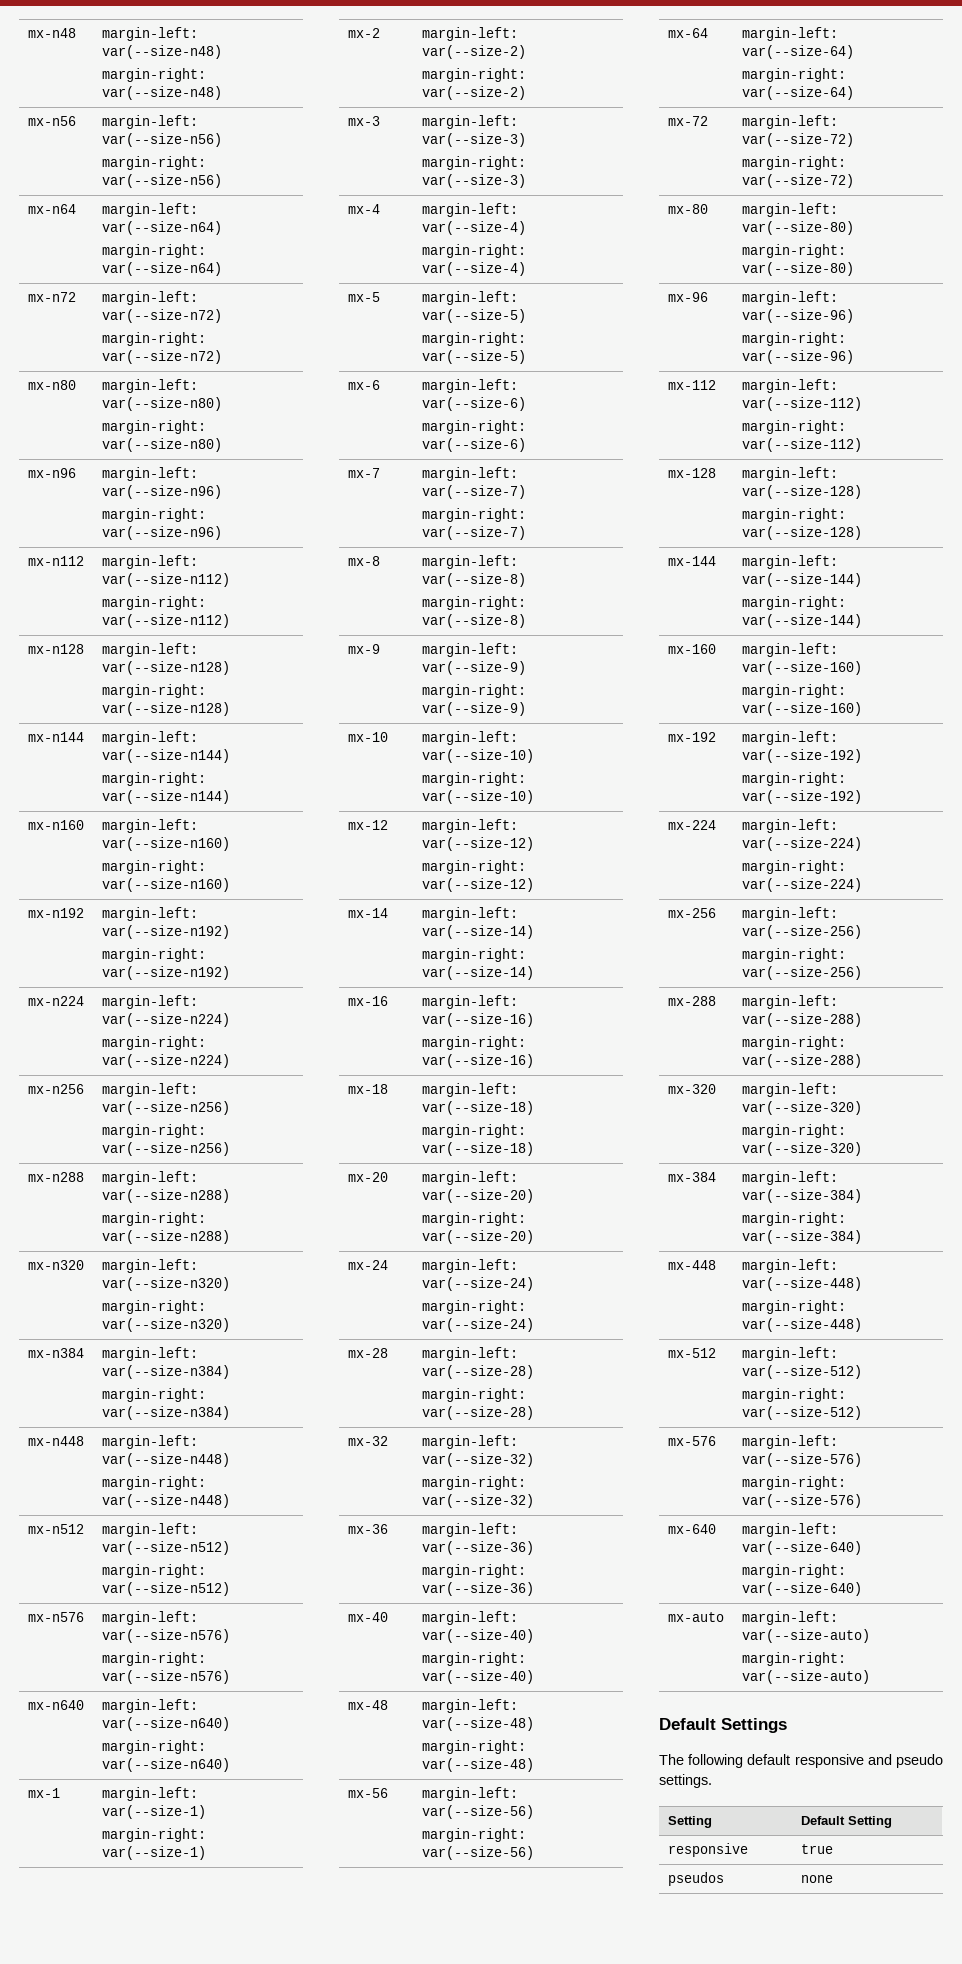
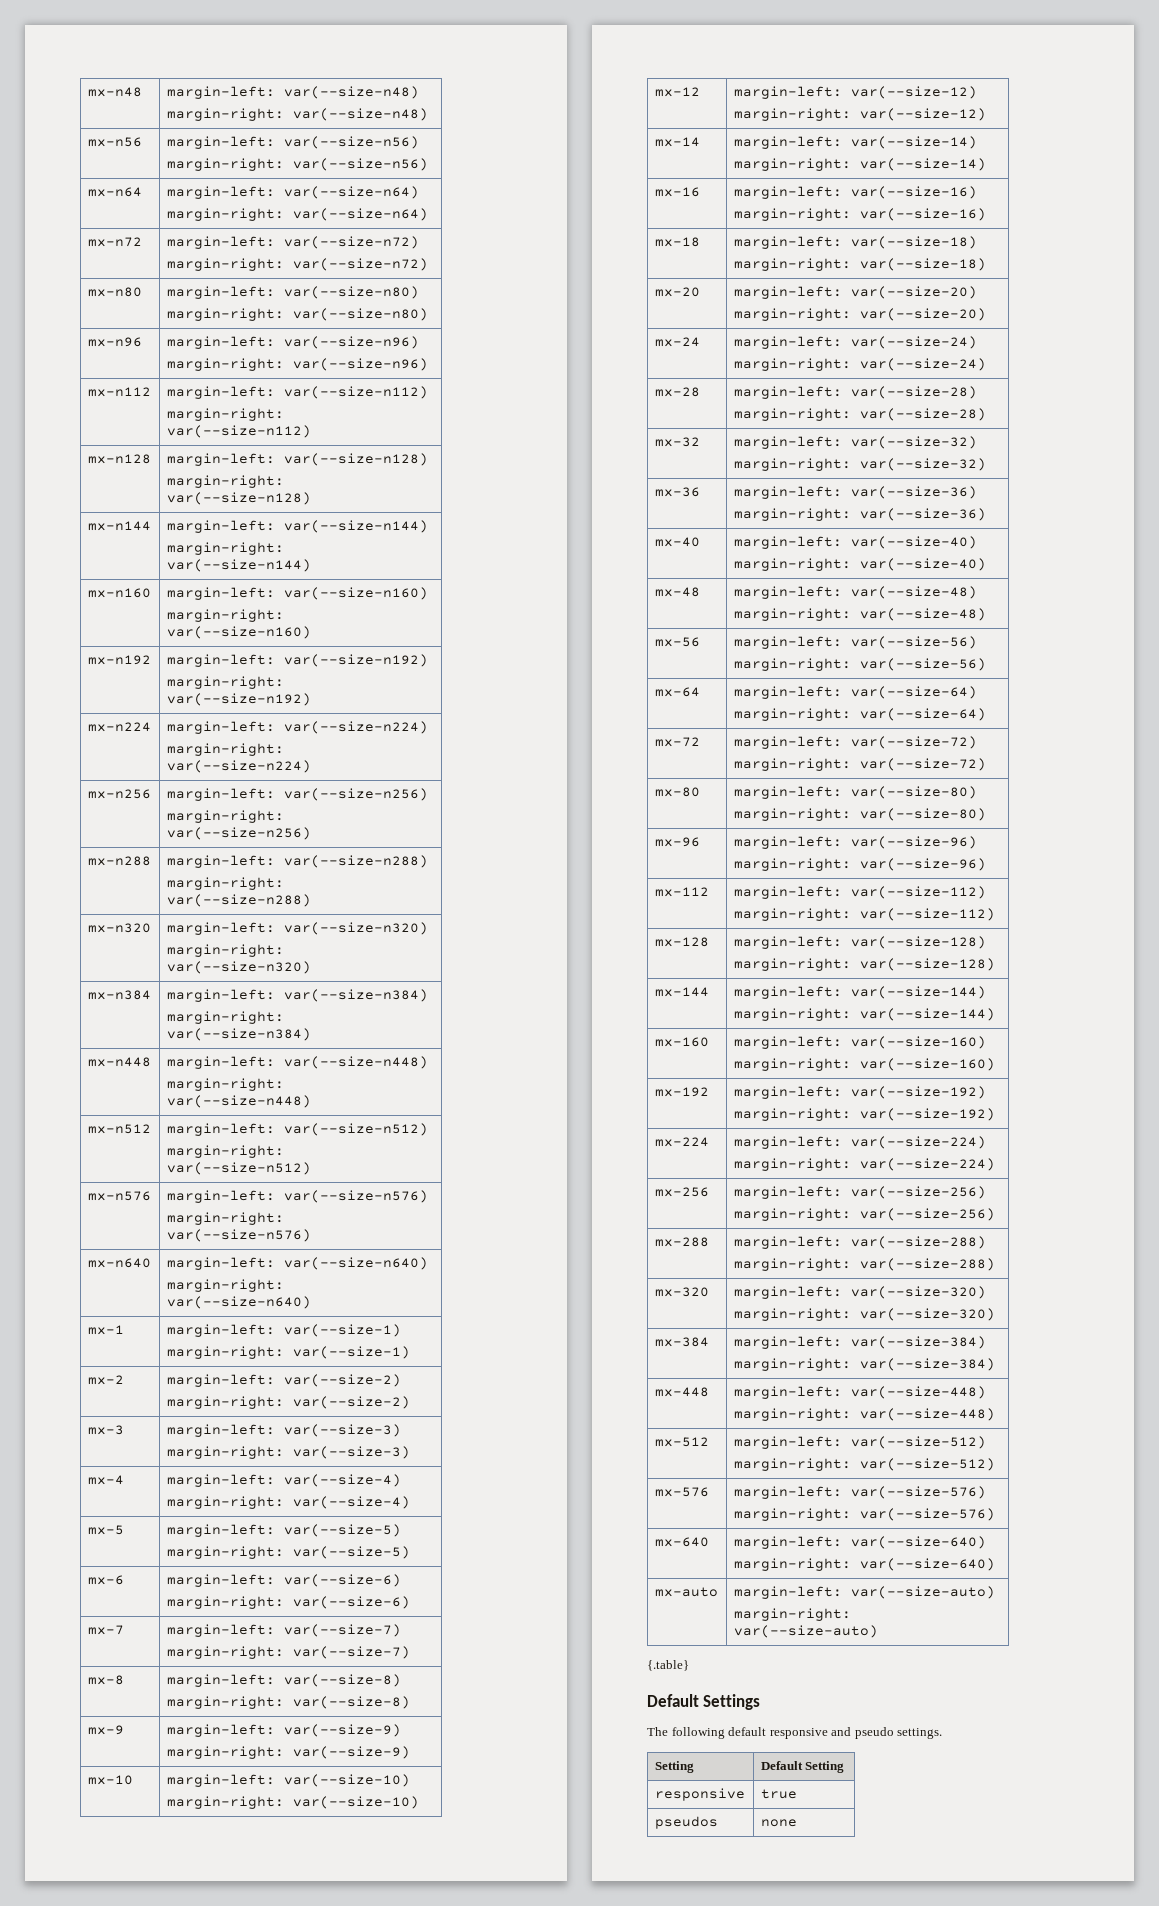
(870, 1677) none -> [647,1660,689,1671] // {.table}

